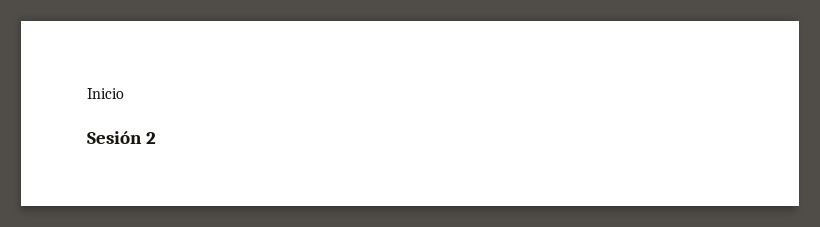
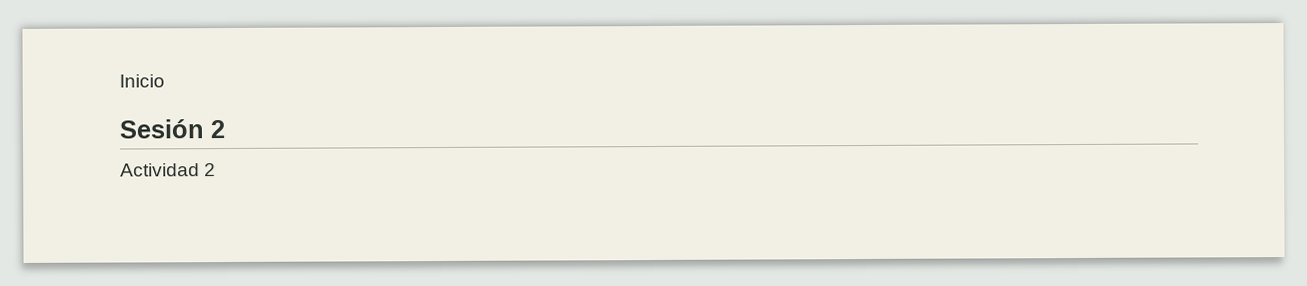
(156, 138) none -> [120,163,217,177] // Actividad 2

